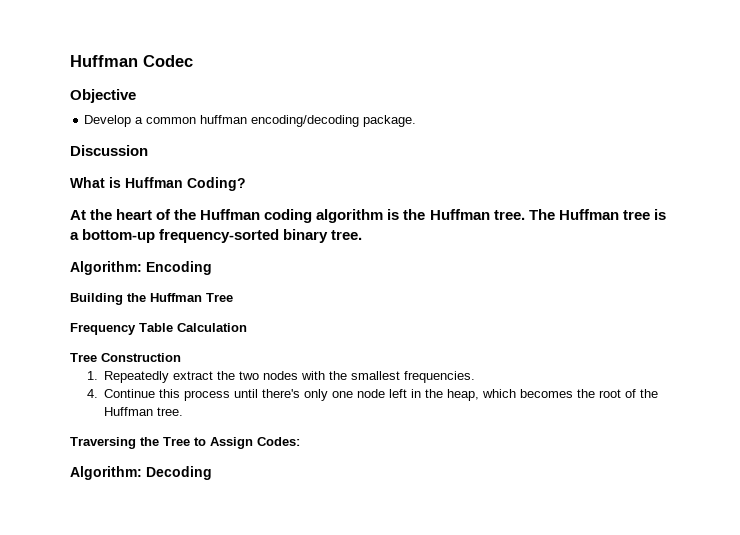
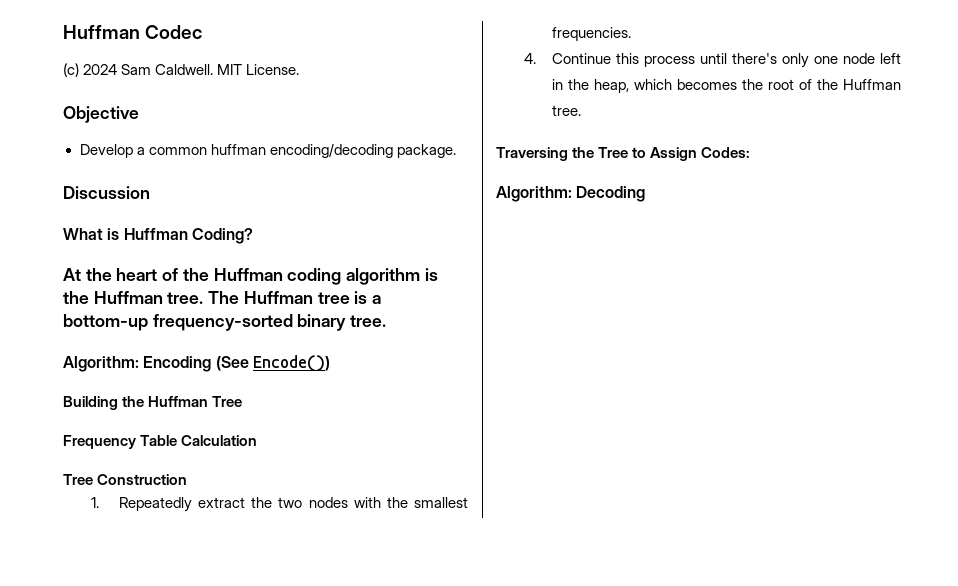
(193, 61) none -> [63,63,300,77] // (c) 2024 Sam Caldwell. MIT License.
(212, 268) none -> [215,355,330,372] (See Encode())

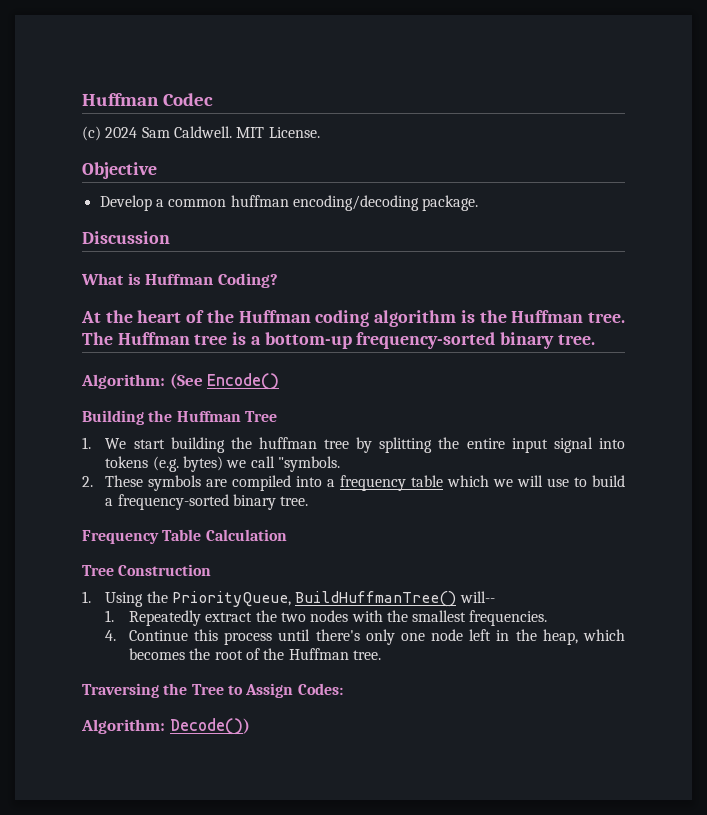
[143,355,330,372] Encoding (See Encode()) -> [169,373,280,390] (See Encode()
(243, 401) none -> [82,437,626,453] [105,456,341,472] [82,475,625,491] [105,494,309,510] // 1. We start building the huffman tree by splitting the entire input signal into tokens (e.g. bytes) we call "symbols. // 2. These symbols are compiled into a frequency table which we will use to build a frequency-sorted binary tree.
(188, 479) none -> [82,591,495,607] // 1. Using the PriorityQueue, BuildHuffmanTree() will--
[576,186,646,202] Decoding -> [169,718,250,735] Decode())

